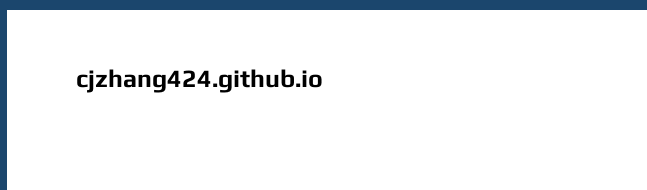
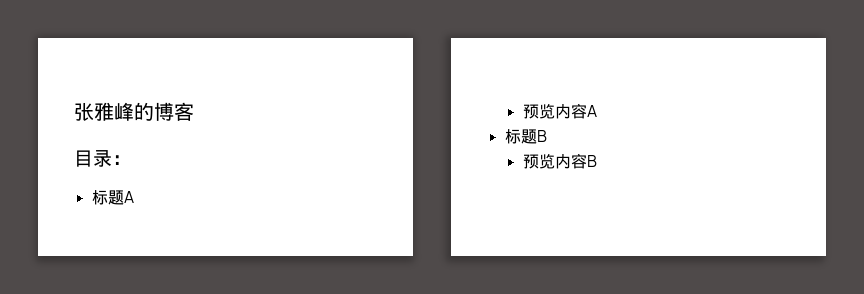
[76,69,323,93] cjzhang424.github.io -> [74,102,194,121] [74,150,131,167] [91,190,134,205] [522,103,597,119] [504,129,547,144] [522,153,597,169] 张雅峰的博客 // 目录： // 标题A // 预览内容A // 标题B // 预览内容B

